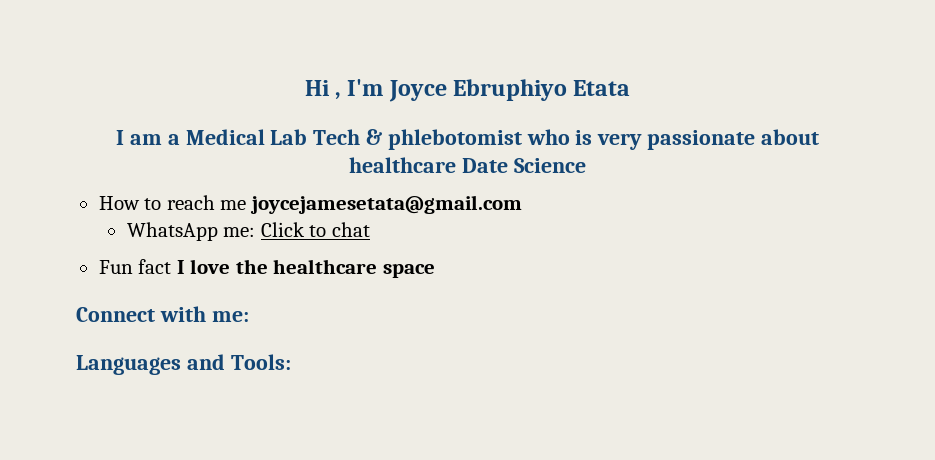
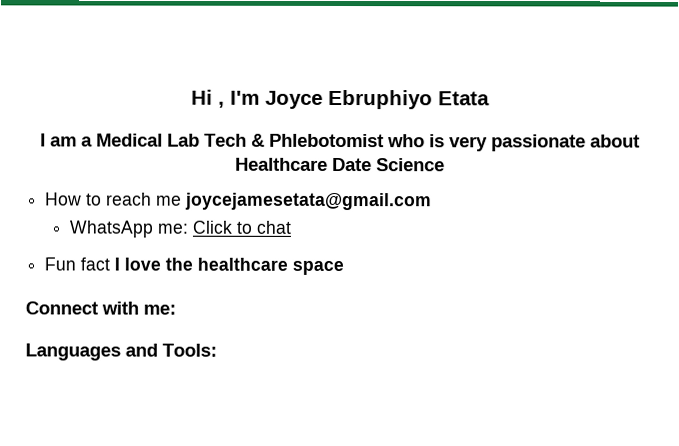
[387,129,522,150] phlebotomist -> [269,133,384,148] Phlebotomist
[349,157,457,173] healthcare -> [235,157,328,171] Healthcare

